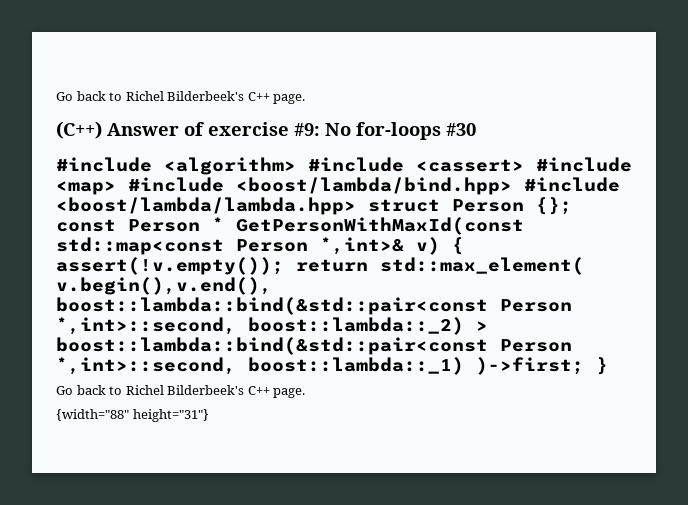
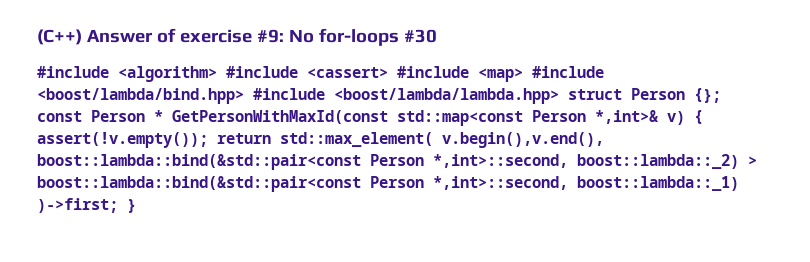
[56,91,306,104] Go back to Richel Bilderbeek's C++ page. // -> (37, 37) none
[56,385,306,398] [56,409,209,422] // Go back to Richel Bilderbeek's C++ page. // {width="88" height="31"} -> (136, 206) none

